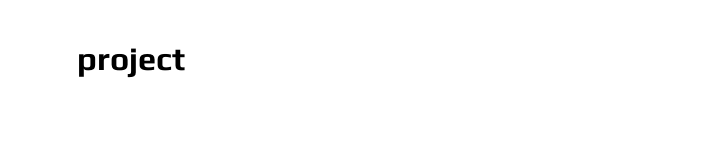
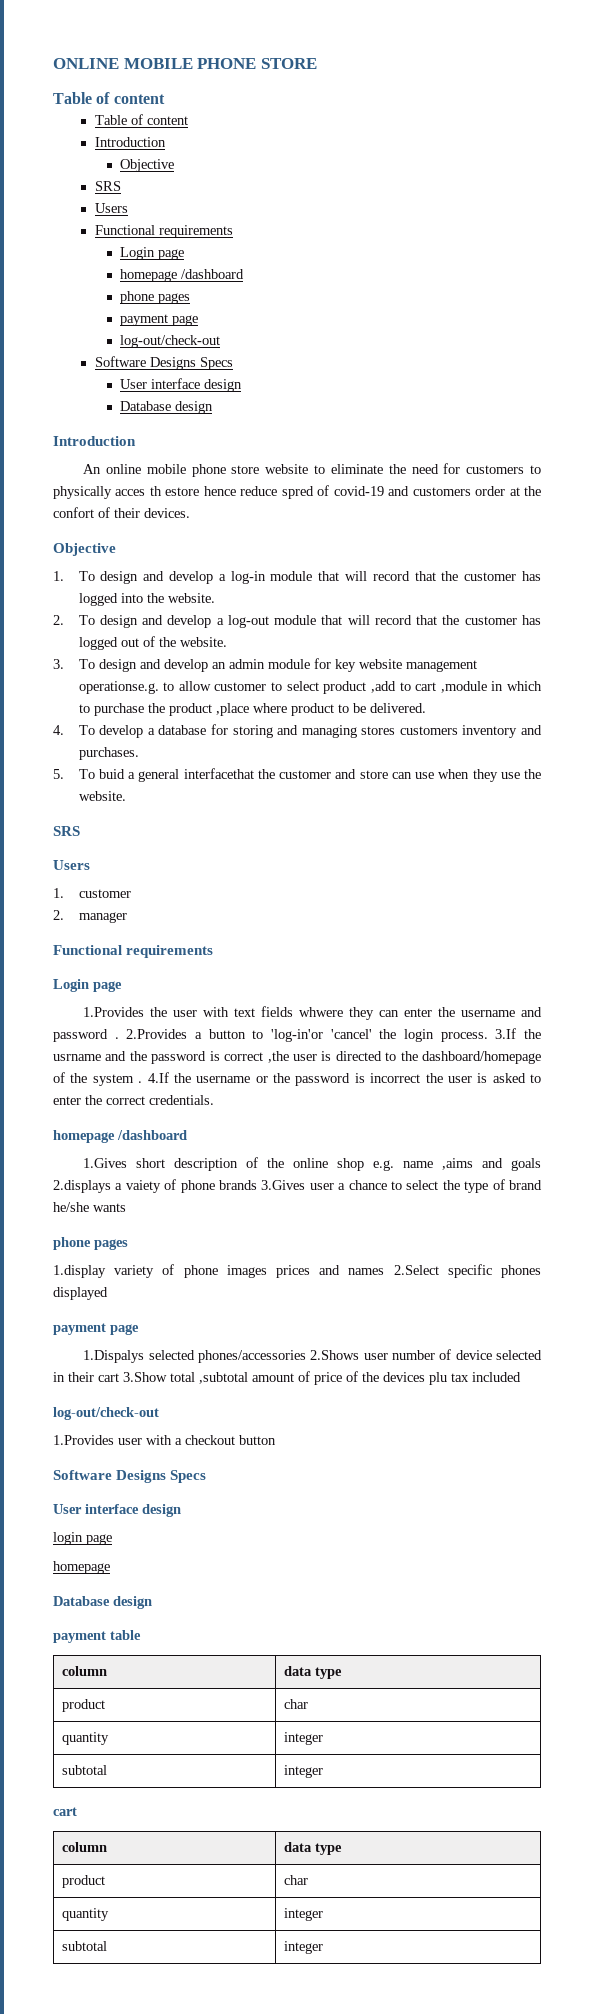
[77,48,185,78] project -> [53,58,317,69] [53,92,165,104] [94,114,188,125] [94,137,166,147] [120,159,175,172] [94,181,121,191] [94,203,128,213] [94,225,233,238] [120,247,185,260] [120,269,245,282] [120,291,191,304] [120,314,199,326] [120,335,221,348] [94,356,233,370] [120,378,243,392] [120,401,214,414] [53,436,136,446] [83,463,541,477] [53,485,541,499] [53,507,190,518] [53,543,116,556] [53,571,542,584] [78,593,215,606] [53,615,542,628] [78,636,227,650] [53,658,477,672] [78,681,542,694] [78,703,426,716] [53,724,542,738] [78,747,139,760] [53,768,541,782] [78,791,126,801] [53,826,80,836] [53,860,90,870] [53,888,131,898] [53,910,127,923] [53,945,214,958] [53,979,122,992] [83,1006,542,1020] [53,1028,541,1042] [53,1051,541,1064] [53,1072,541,1086] [53,1095,214,1105] [53,1130,187,1143] [83,1157,542,1171] [53,1179,542,1193] [53,1202,126,1212] [53,1237,128,1250] [53,1264,541,1278] [53,1287,108,1300] [53,1323,139,1335] [83,1349,542,1363] [53,1371,521,1385] [53,1407,159,1420] [53,1435,276,1445] [53,1470,207,1483] [53,1504,181,1517] [53,1532,112,1545] [53,1561,110,1574] [53,1596,152,1609] [53,1630,141,1643] [61,1666,107,1676] [283,1666,342,1679] [61,1699,105,1712] [283,1699,308,1709] [61,1732,109,1745] [283,1732,323,1745] [61,1765,107,1775] [283,1765,323,1778] [53,1807,77,1816] [61,1842,107,1852] [283,1842,342,1855] [61,1875,105,1888] [283,1875,308,1885] [61,1908,109,1921] [283,1908,323,1921] [61,1941,107,1951] [283,1941,323,1954] ONLINE MOBILE PHONE STORE // Table of content // Table of content // Introduction // Objective // SRS // Users // Functional requirements // Login page // homepage /dashboard // phone pages // payment page // log-out/check-out // Software Designs Specs // User interface design // Database design // Introduction // An online mobile phone store website to eliminate the need for customers to physically acces th estore hence reduce spred of covid-19 and customers order at the confort of their devices. // Objective // 1. To design and develop a log-in module that will record that the customer has logged into the website. // 2. To design and develop a log-out module that will record that the customer has logged out of the website. // 3. To design and develop an admin module for key website management operationse.g. to allow customer to select product ,add to cart ,module in which to purchase the product ,place where product to be delivered. // 4. To develop a database for storing and managing stores customers inventory and purchases. // 5. To buid a general interfacethat the customer and store can use when they use the website. // SRS // Users // 1. customer // 2. manager // Functional requirements // Login page // 1.Provides the user with text fields whwere they can enter the username and password . 2.Provides a button to 'log-in'or 'cancel' the login process. 3.If the usrname and the password is correct ,the user is directed to the dashboard/homepage of the system . 4.If the username or the password is incorrect the user is asked to enter the correct credentials. // homepage /dashboard // 1.Gives short description of the online shop e.g. name ,aims and goals 2.displays a vaiety of phone brands 3.Gives user a chance to select the type of brand he/she wants // phone pages // 1.display variety of phone images prices and names 2.Select specific phones displayed // payment page // 1.Dispalys selected phones/accessories 2.Shows user number of device selected in their cart 3.Show total ,subtotal amount of price of the devices plu tax included // log-out/check-out // 1.Provides user with a checkout button // Software Designs Specs // User interface design // login page // homepage // Database design // payment table // column | data type // product | char // quantity | integer // subtotal | integer // cart // column | data type // product | char // quantity | integer // subtotal | integer

